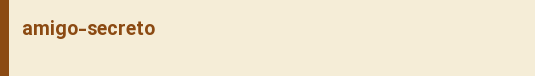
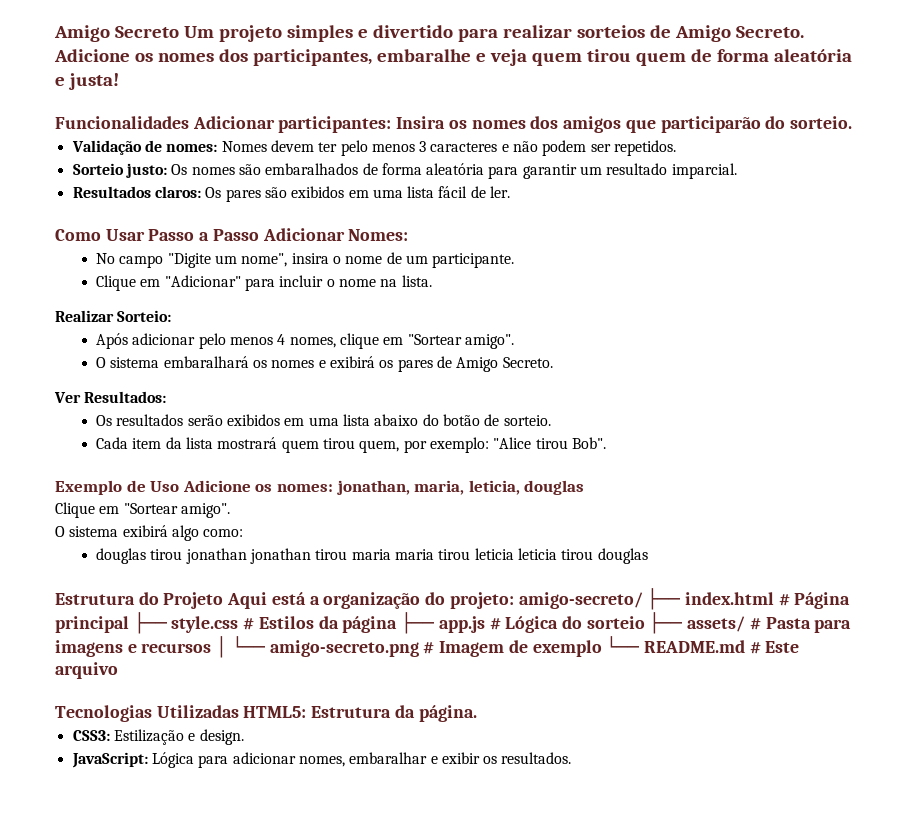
[22,20,155,39] amigo-secreto -> [54,25,804,42] [54,49,852,66] [55,73,119,90] [55,116,852,133] [71,140,677,156] [72,163,737,179] [72,186,511,202] [55,228,409,241] [95,252,515,268] [95,275,432,291] [55,310,172,322] [95,333,514,349] [95,356,553,372] [54,391,167,403] [95,414,551,426] [95,437,606,453] [55,480,585,495] [55,502,230,518] [55,525,244,541] [95,548,648,564] [55,588,851,610] [55,612,852,634] [55,636,800,658] [55,662,118,679] [55,705,477,722] [72,729,244,745] [71,752,572,768] Amigo Secreto Um projeto simples e divertido para realizar sorteios de Amigo Secreto. Adicione os nomes dos participantes, embaralhe e veja quem tirou quem de forma aleatória e justa! // Funcionalidades Adicionar participantes: Insira os nomes dos amigos que participarão do sorteio. // Validação de nomes: Nomes devem ter pelo menos 3 caracteres e não podem ser repetidos. // Sorteio justo: Os nomes são embaralhados de forma aleatória para garantir um resultado imparcial. // Resultados claros: Os pares são exibidos em uma lista fácil de ler. // Como Usar Passo a Passo Adicionar Nomes: // No campo "Digite um nome", insira o nome de um participante. // Clique em "Adicionar" para incluir o nome na lista. // Realizar Sorteio: // Após adicionar pelo menos 4 nomes, clique em "Sortear amigo". // O sistema embaralhará os nomes e exibirá os pares de Amigo Secreto. // Ver Resultados: // Os resultados serão exibidos em uma lista abaixo do botão de sorteio. // Cada item da lista mostrará quem tirou quem, por exemplo: "Alice tirou Bob". // Exemplo de Uso Adicione os nomes: jonathan, maria, leticia, douglas // Clique em "Sortear amigo". // O sistema exibirá algo como: // douglas tirou jonathan jonathan tirou maria maria tirou leticia leticia tirou douglas // Estrutura do Projeto Aqui está a organização do projeto: amigo-secreto/ ├── index.html # Página principal ├── style.css # Estilos da página ├── app.js # Lógica do sorteio ├── assets/ # Pasta para imagens e recursos │ └── amigo-secreto.png # Imagem de exemplo └── README.md # Este arquivo // Tecnologias Utilizadas HTML5: Estrutura da página. // CSS3: Estilização e design. // JavaScript: Lógica para adicionar nomes, embaralhar e exibir os resultados.

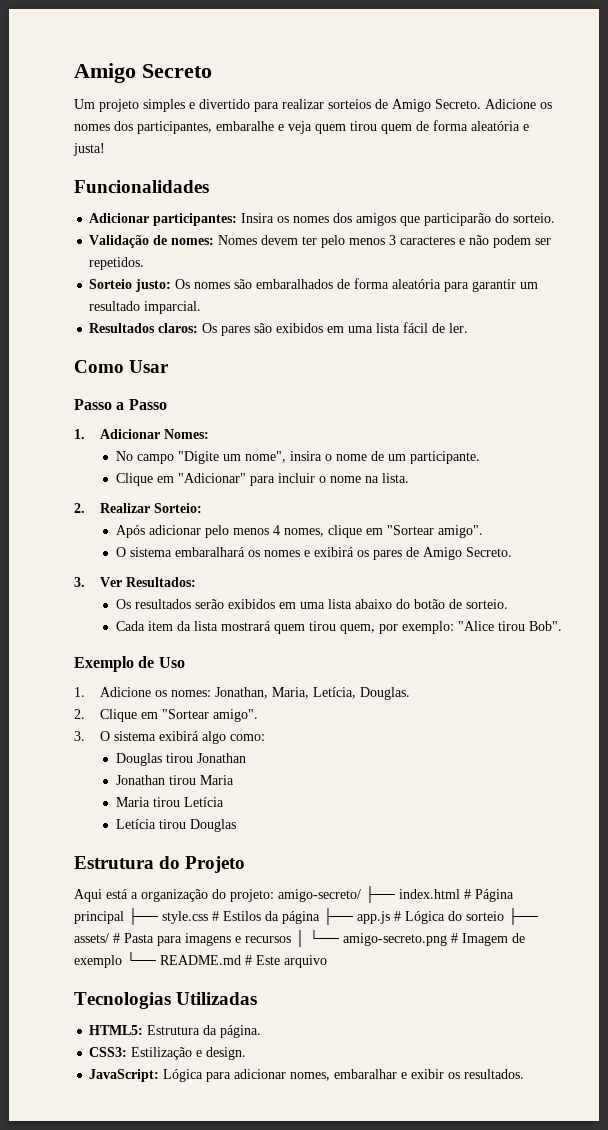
(179, 32) none -> (212, 71) //
(189, 122) none -> (209, 186) //
(145, 235) none -> (170, 366) //
(259, 235) none -> [74,429,85,439] // 1.
(432, 281) none -> [74,503,85,513] 2.
(553, 362) none -> [74,577,85,587] 3.
(180, 486) none -> [74,687,85,697] // 1.
[336,480,585,495] jonathan, maria, leticia, douglas // -> [215,687,411,700] [74,709,85,719] Jonathan, Maria, Letícia, Douglas. // 2.
(230, 510) none -> [74,731,85,741] 3.
[95,548,648,564] douglas tirou jonathan jonathan tirou maria maria tirou leticia leticia tirou douglas -> [115,753,246,766] [115,775,234,785] [115,797,224,807] [115,819,236,832] Douglas tirou Jonathan // Jonathan tirou Maria // Maria tirou Letícia // Letícia tirou Douglas
(224, 600) none -> (246, 864) //
(239, 711) none -> (258, 998) //

